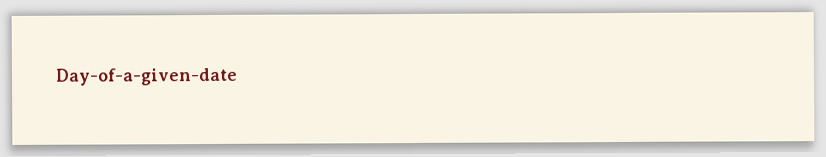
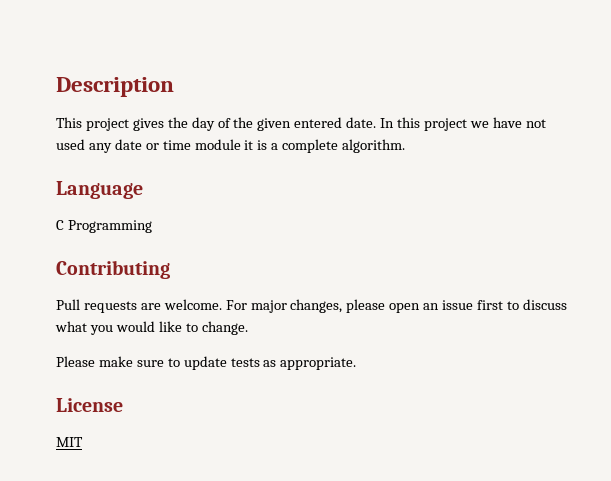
[55,67,238,86] Day-of-a-given-date -> [56,77,174,97] [56,117,546,131] [56,139,406,153] [56,181,143,199] [56,220,152,233] [56,260,170,279] [56,299,567,313] [55,321,248,335] [56,356,357,370] [56,398,123,412] [56,437,83,447] Description // This project gives the day of the given entered date. In this project we have not used any date or time module it is a complete algorithm. // Language // C Programming // Contributing // Pull requests are welcome. For major changes, please open an issue first to discuss what you would like to change. // Please make sure to update tests as appropriate. // License // MIT

